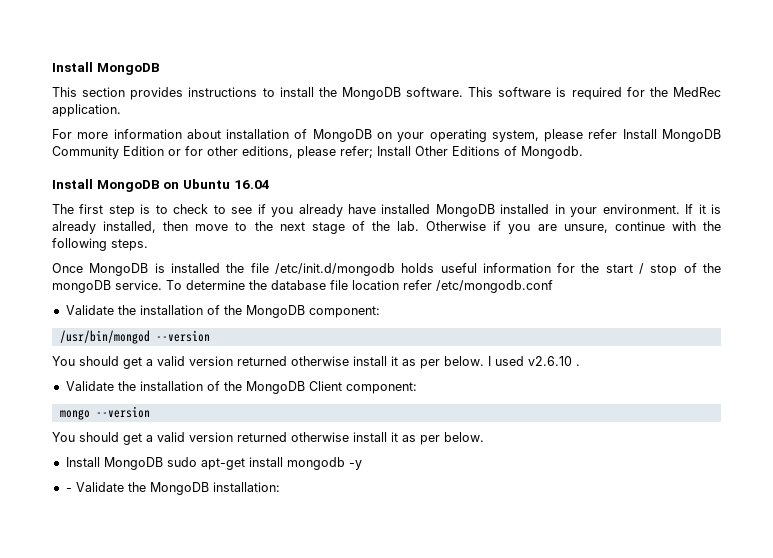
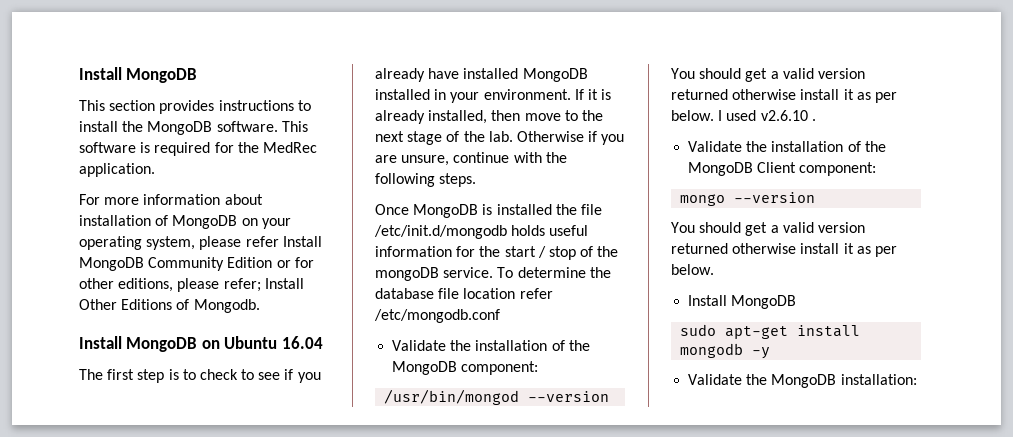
(163, 463) none -> (797, 302) //
[65,488,72,492] - -> (771, 353) none

